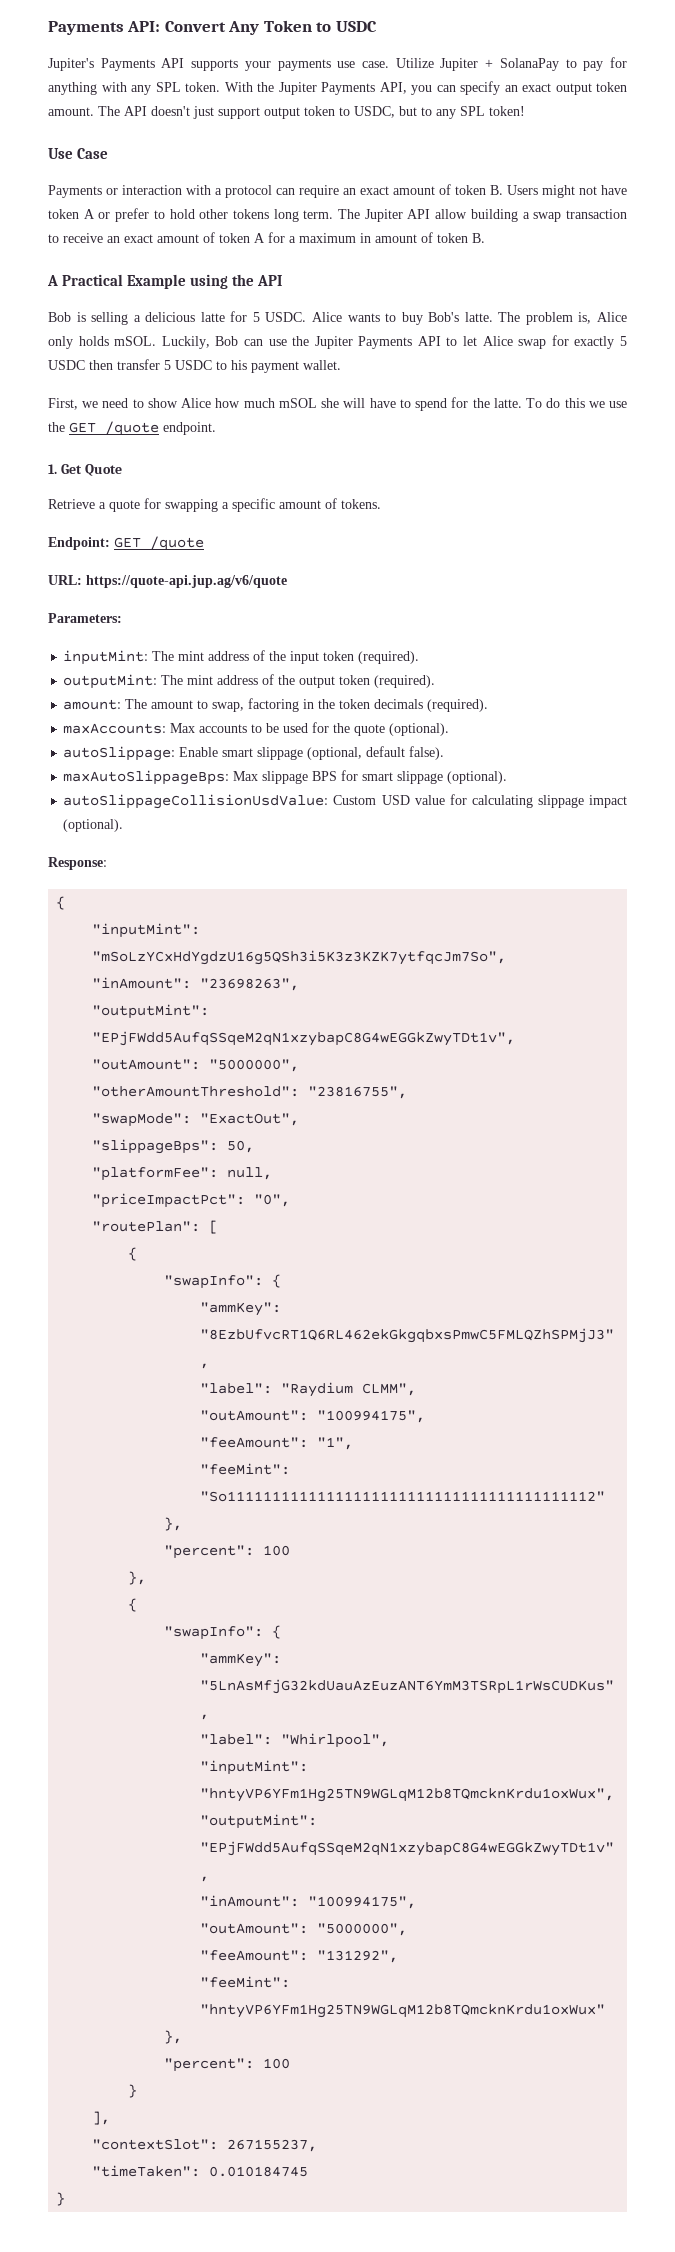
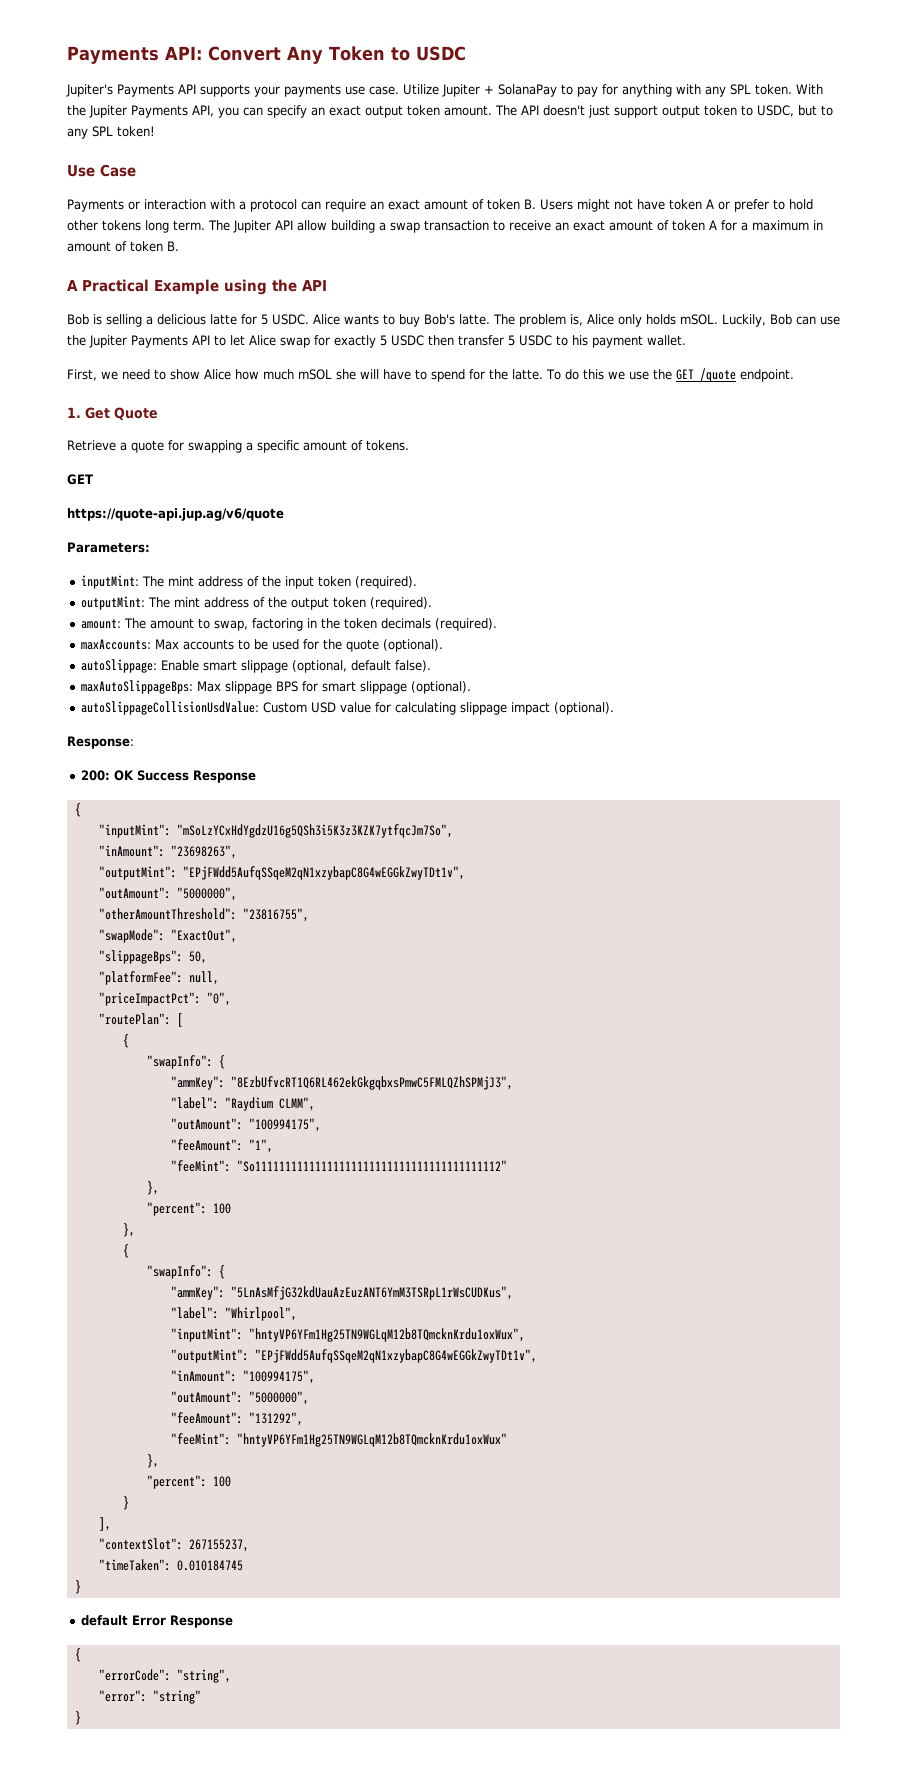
[48,536,204,551] [48,575,82,585] Endpoint: GET /quote // URL: -> [67,474,93,485] GET //
(107, 863) none -> [81,770,257,783] // 200: OK Success Response
(66, 2199) none -> [81,1615,234,1628] [74,1648,81,1662] [98,1669,231,1683] [98,1690,201,1704] [74,1711,81,1725] // default Error Response // { // "errorCode": "string", // "error": "string" // }

